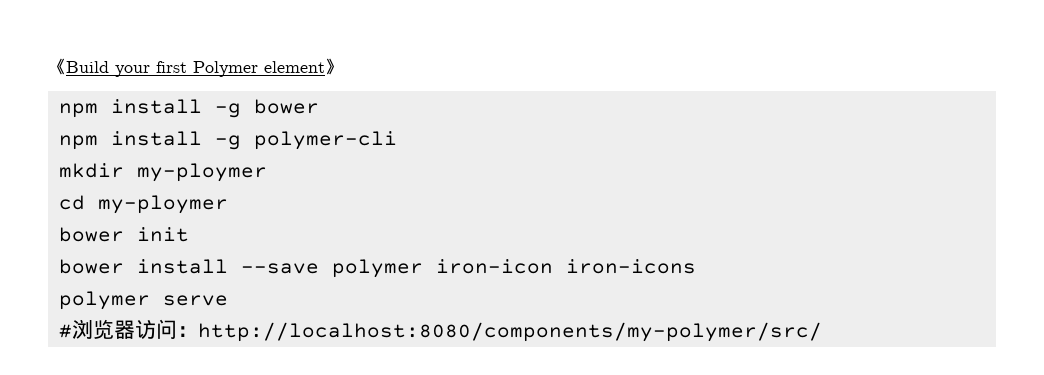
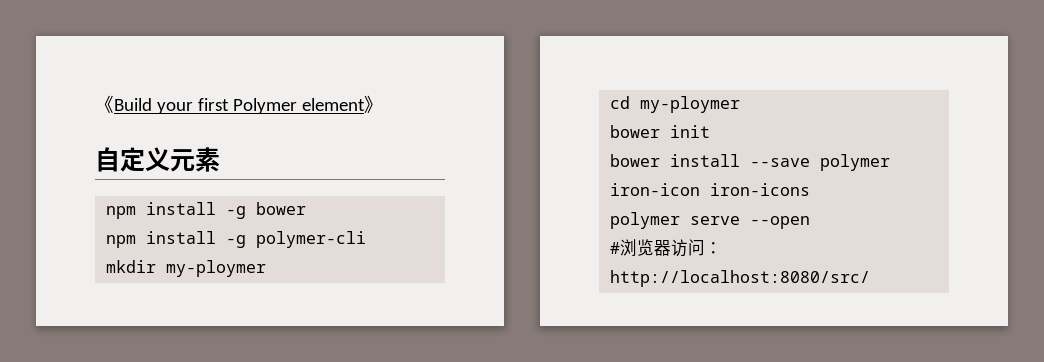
(343, 66) none -> [95,147,220,172] // 自定义元素
(228, 300) none -> [750,216,811,229] --open
[197,322,822,342] http://localhost:8080/components/my-polymer/src/ -> [610,270,871,287] http://localhost:8080/src/

